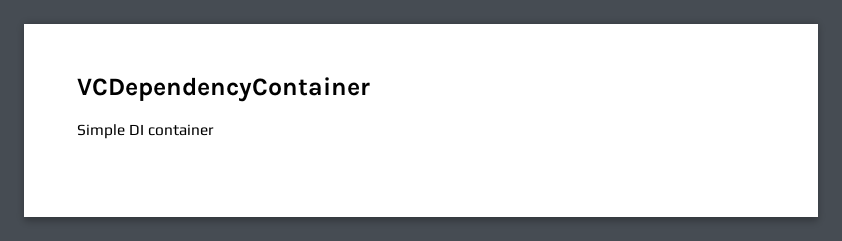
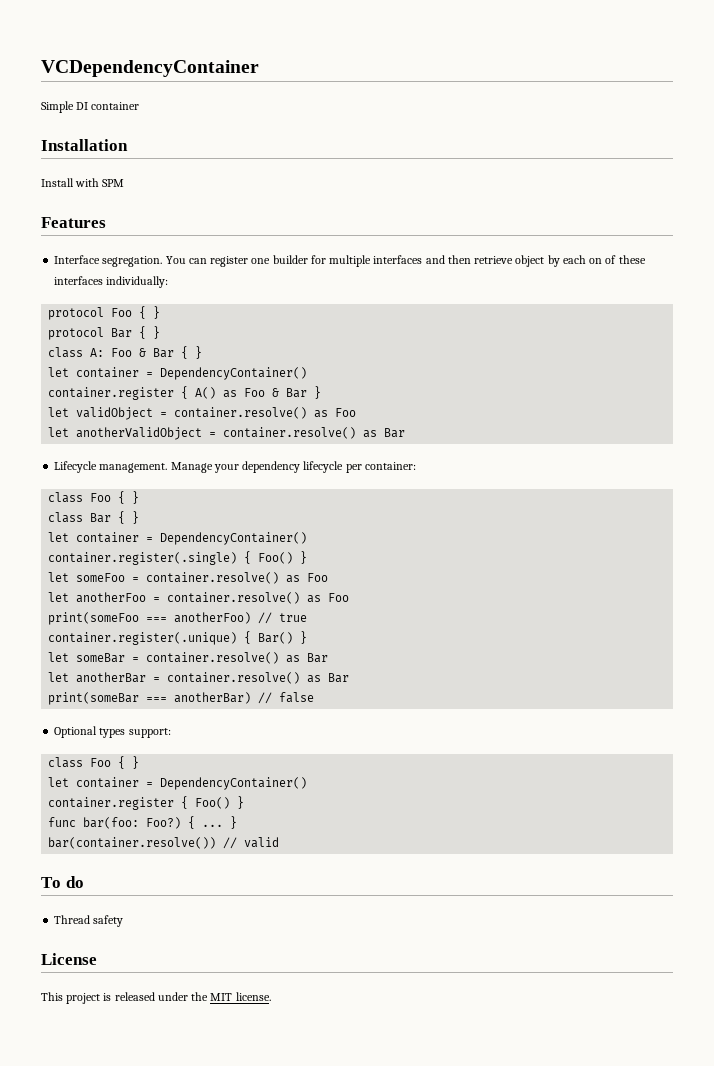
(215, 130) none -> [41,139,128,151] [41,178,125,187] [41,217,106,228] [54,255,646,267] [54,276,169,288] [48,306,161,320] [48,326,161,340] [48,346,203,359] [48,367,308,380] [48,386,322,400] [48,407,357,420] [48,427,406,440] [54,461,416,473] [48,491,140,504] [48,511,140,524] [48,532,308,545] [48,551,308,565] [48,572,329,584] [48,592,350,604] [48,612,308,625] [48,631,308,645] [48,652,329,664] [48,672,350,684] [48,692,315,705] [54,726,171,738] [48,756,140,769] [48,777,308,790] [48,796,245,810] [48,816,238,829] [48,837,280,849] [41,876,84,888] [54,915,124,927] [41,953,97,965] [41,992,271,1004] // Installation // Install with SPM // Features // Interface segregation. You can register one builder for multiple interfaces and then retrieve object by each on of these interfaces individually: // protocol Foo { } // protocol Bar { } // class A: Foo & Bar { } // let container = DependencyContainer() // container.register { A() as Foo & Bar } // let validObject = container.resolve() as Foo // let anotherValidObject = container.resolve() as Bar // Lifecycle management. Manage your dependency lifecycle per container: // class Foo { } // class Bar { } // let container = DependencyContainer() // container.register(.single) { Foo() } // let someFoo = container.resolve() as Foo // let anotherFoo = container.resolve() as Foo // print(someFoo === anotherFoo) // true // container.register(.unique) { Bar() } // let someBar = container.resolve() as Bar // let anotherBar = container.resolve() as Bar // print(someBar === anotherBar) // false // Optional types support: // class Foo { } // let container = DependencyContainer() // container.register { Foo() } // func bar(foo: Foo?) { ... } // bar(container.resolve()) // valid // To do // Thread safety // License // This project is released under the MIT license.

